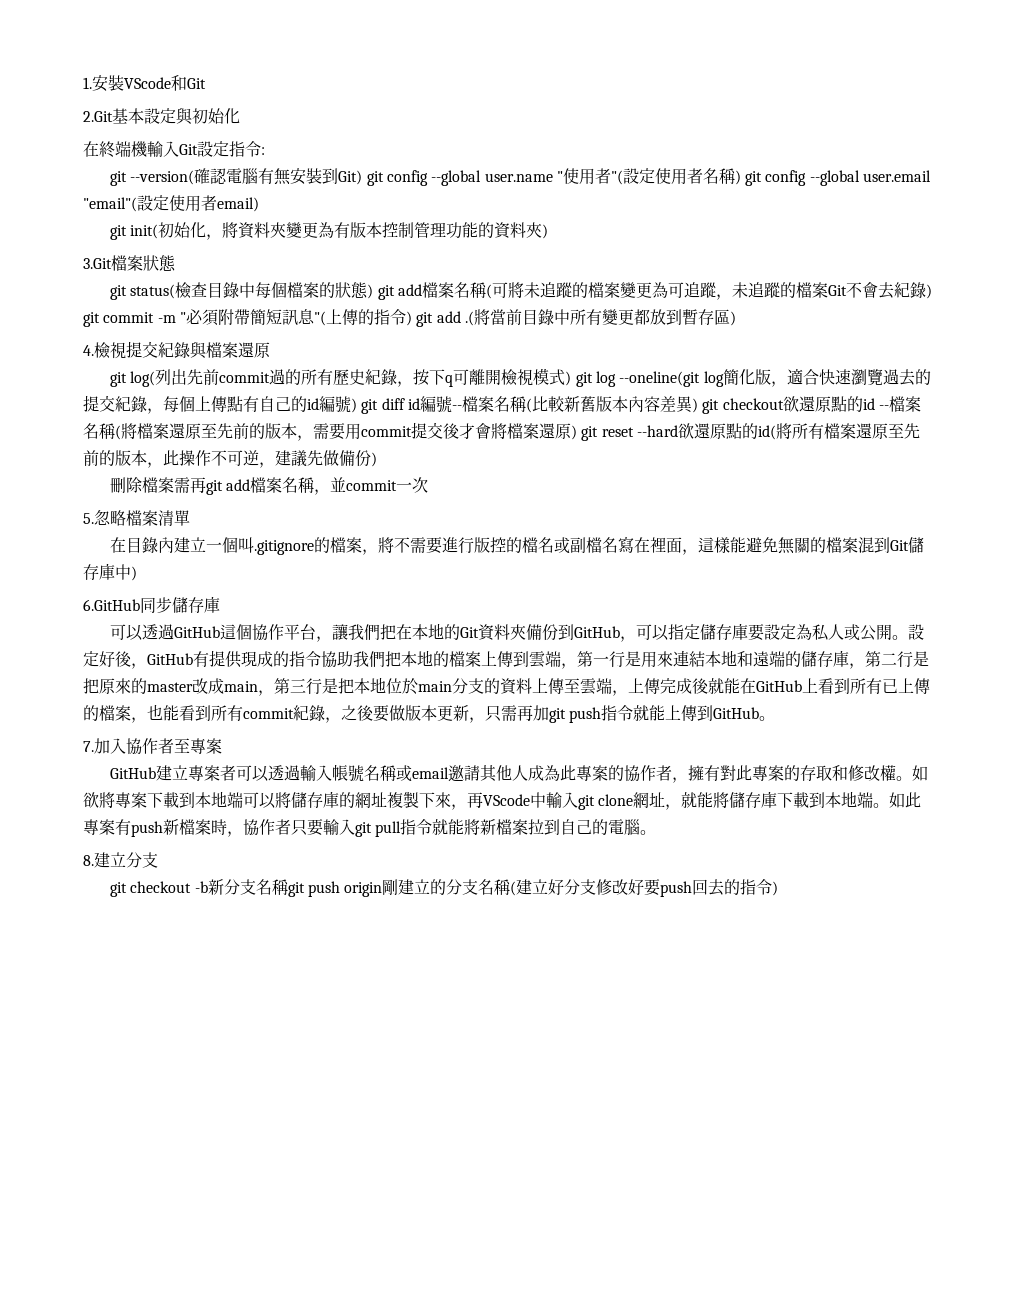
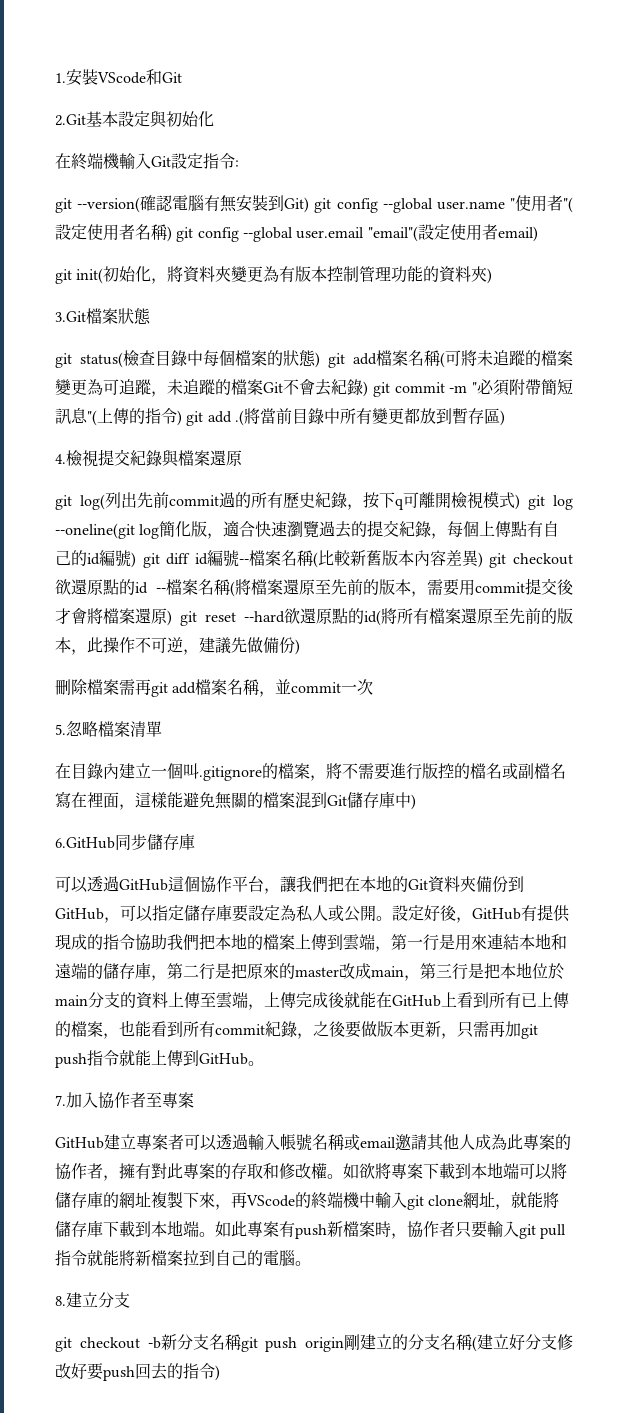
(530, 800) none -> [295,1192,360,1209] 的終端機

